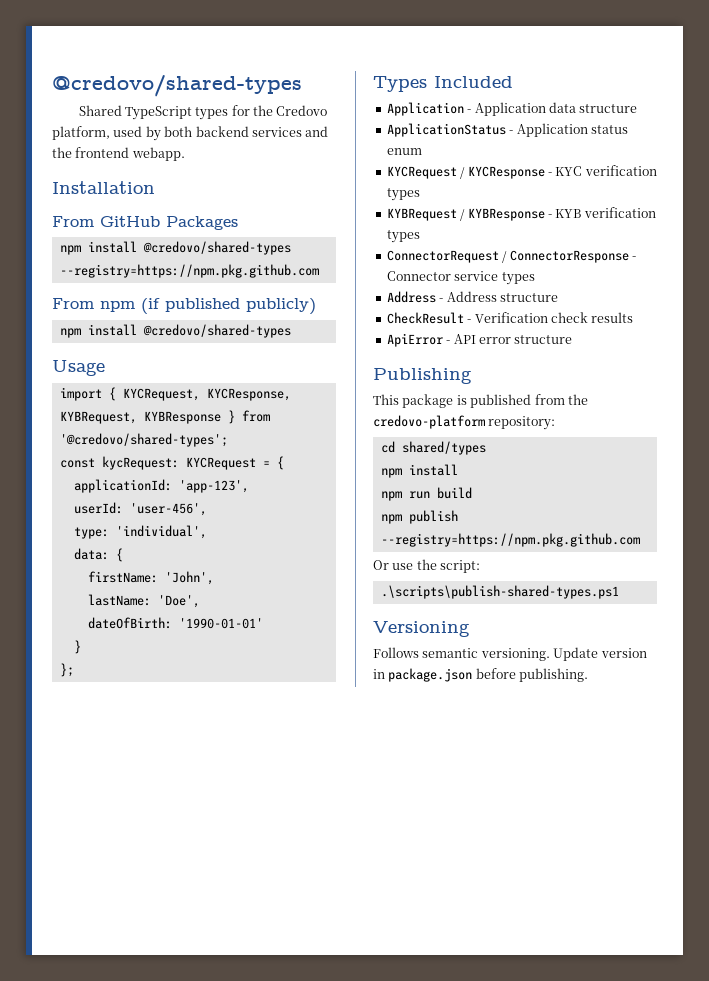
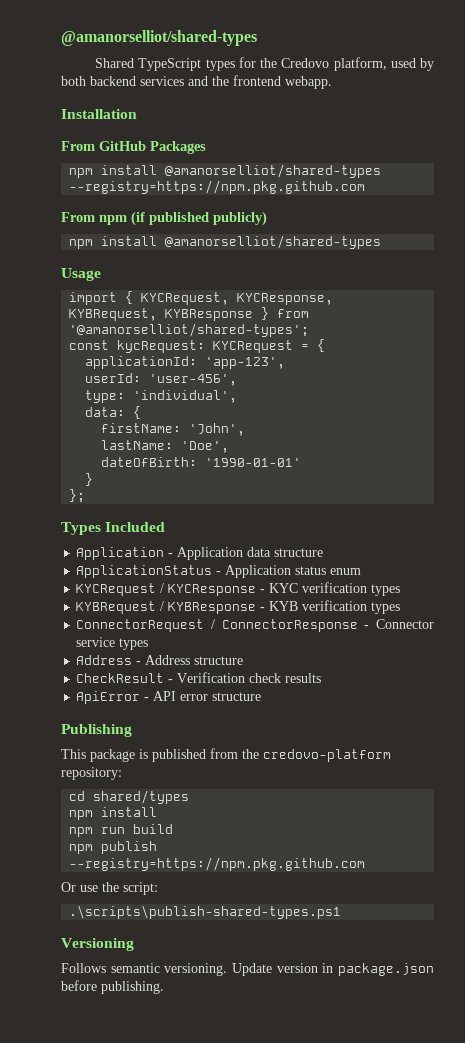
[52,75,302,97] @credovo/shared-types -> [61,30,257,46] @amanorselliot/shared-types
[142,241,291,255] @credovo/shared-types -> [165,164,382,178] @amanorselliot/shared-types
[142,324,291,338] @credovo/shared-types -> [165,235,382,249] @amanorselliot/shared-types
[59,433,228,447] '@credovo/shared-types'; -> [69,323,310,337] '@amanorselliot/shared-types';

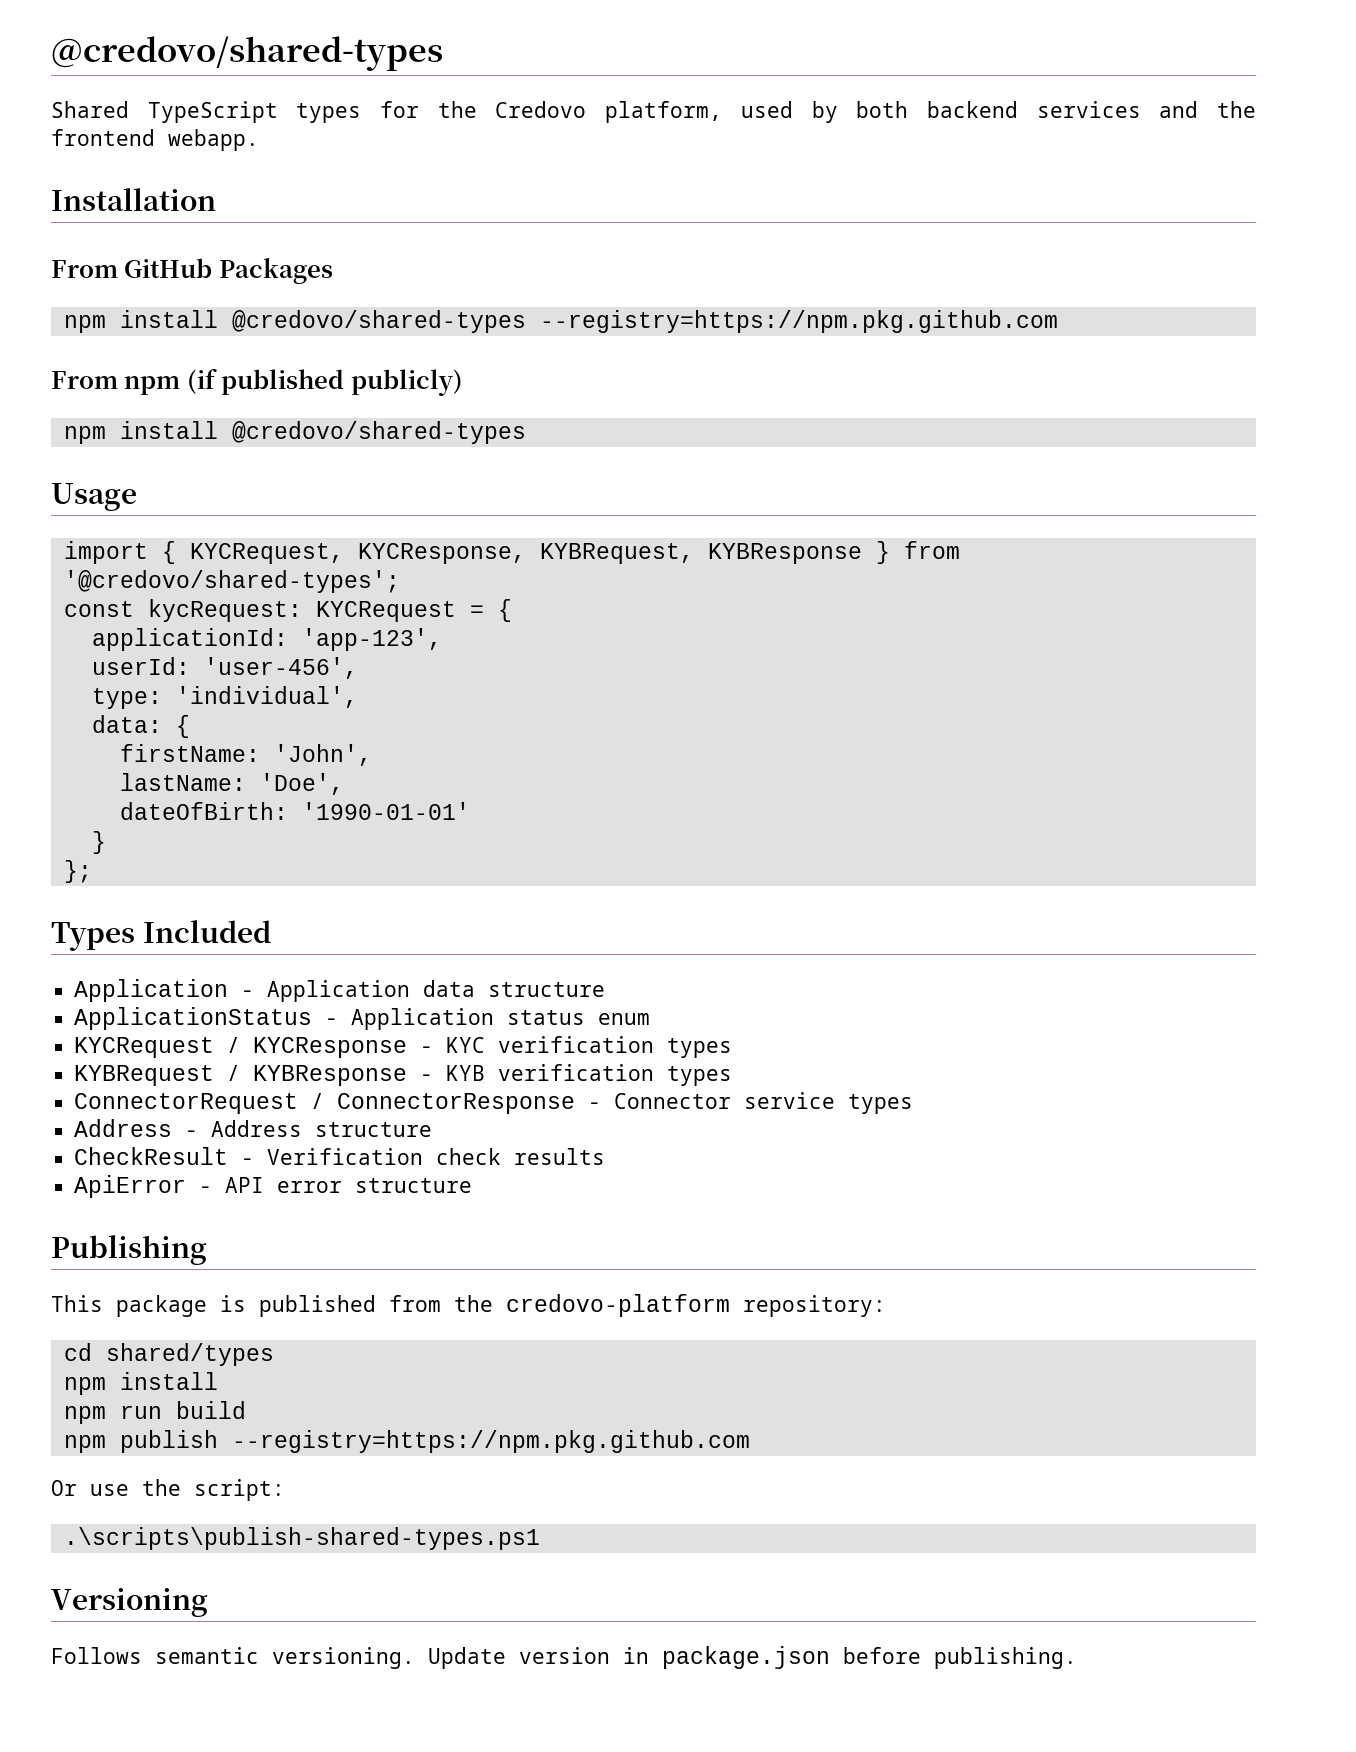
[61,30,257,46] @amanorselliot/shared-types -> [51,36,443,71] @credovo/shared-types
[165,164,382,178] @amanorselliot/shared-types -> [231,310,526,333] @credovo/shared-types
[165,235,382,249] @amanorselliot/shared-types -> [231,421,526,444] @credovo/shared-types
[69,323,310,337] '@amanorselliot/shared-types'; -> [63,570,400,593] '@credovo/shared-types';

